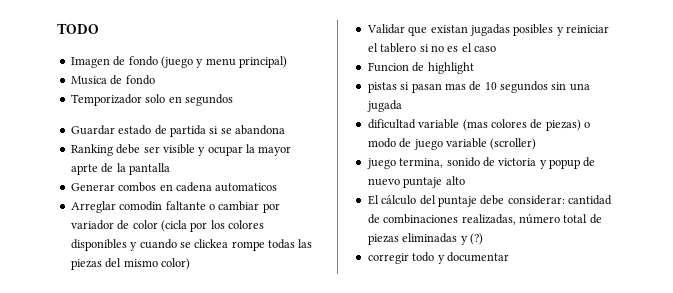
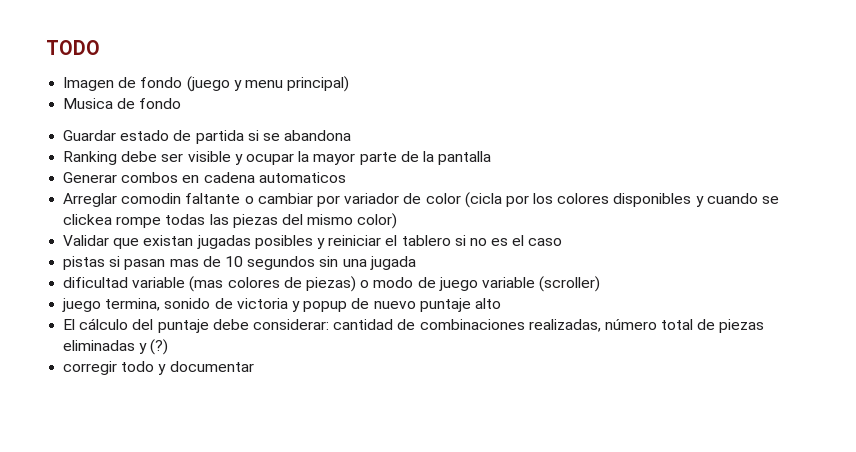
[70,94,233,106] // Temporizador solo en segundos -> (182, 103) none
[70,164,98,175] aprte -> [359,152,397,165] parte
[367,62,474,74] // Funcion de highlight -> (563, 242) none

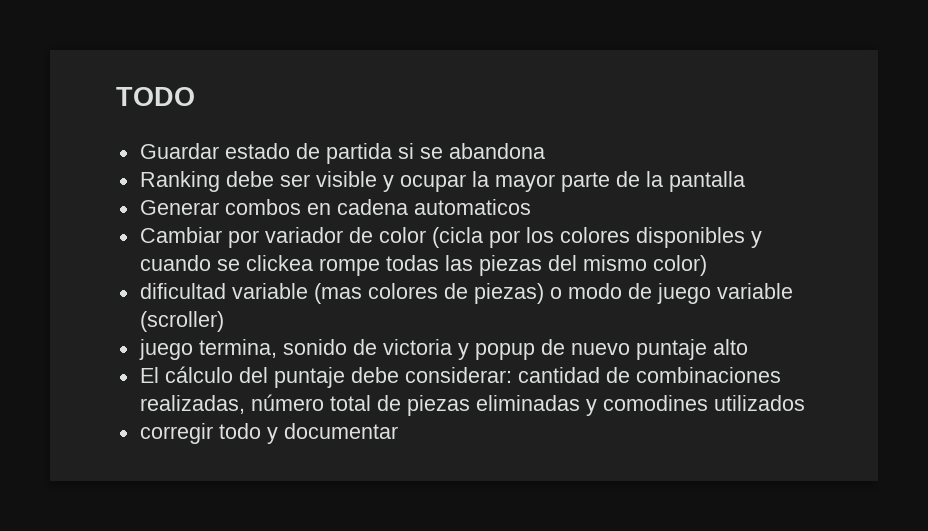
[63,76,350,92] [63,98,182,109] // Imagen de fondo (juego y menu principal) // Musica de fondo -> (195, 96) none
[63,193,313,207] Arreglar comodin faltante o cambiar -> [139,227,222,243] Cambiar
[63,235,563,249] [63,256,416,270] // Validar que existan jugadas posibles y reiniciar el tablero si no es el caso // pistas si pasan mas de 10 segundos sin una jugada -> (707, 265) none
[150,339,169,355] (?) -> [602,395,805,411] comodines utilizados

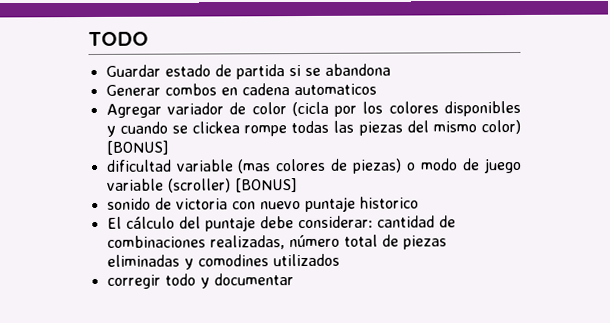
[139,171,745,192] // Ranking debe ser visible y ocupar la mayor parte de la pantalla -> (391, 69) none
[139,227,259,248] Cambiar por -> [105,103,162,118] Agregar
(707, 265) none -> [105,140,169,155] [BONUS]
[138,339,277,360] // juego termina, -> [234,178,298,193] [BONUS] //
[457,339,565,360] y popup de -> [231,201,256,210] con
[712,339,748,355] alto -> [359,196,419,209] historico

